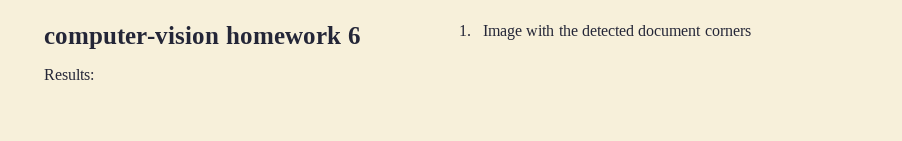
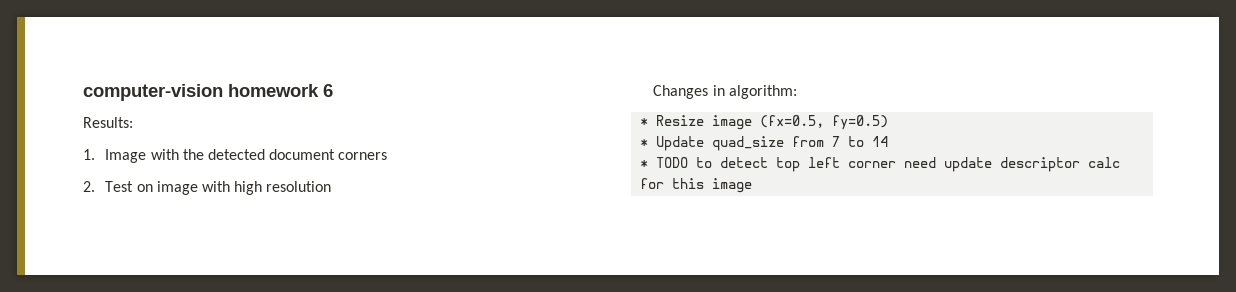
(751, 32) none -> [83,181,332,195] [653,85,797,99] [640,115,889,130] [640,136,889,151] [640,157,1121,172] [640,178,753,193] // 2. Test on image with high resolution // Changes in algorithm: // * Resize image (fx=0.5, fy=0.5) // * Update quad_size from 7 to 14 // * TODO to detect top left corner need update descriptor calc for this image

